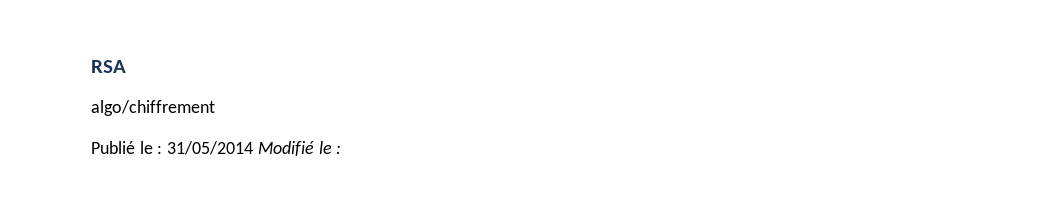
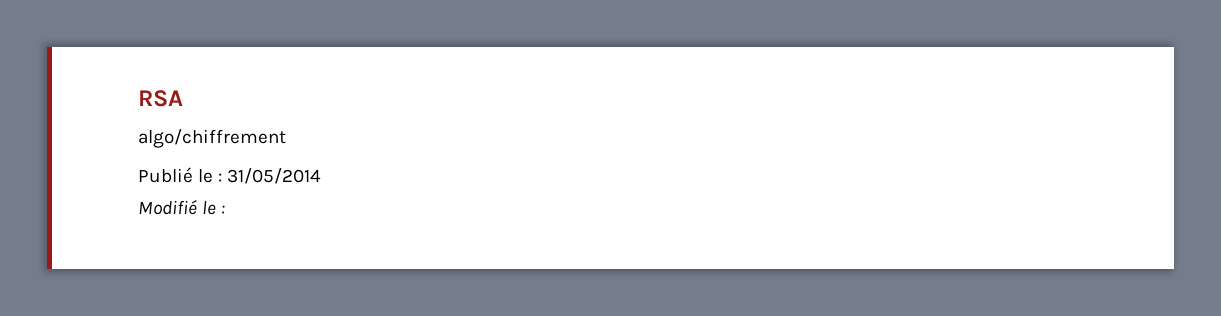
(254, 148) none -> (322, 176) //

